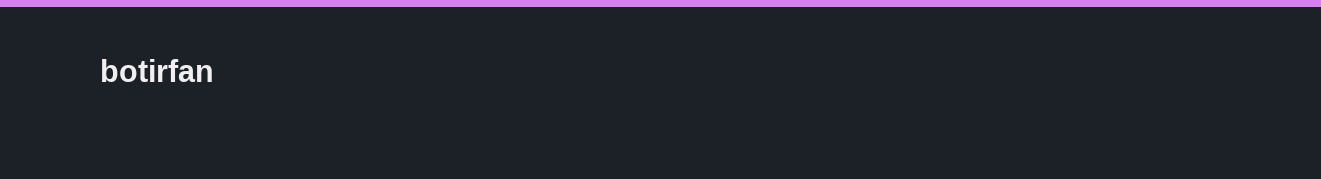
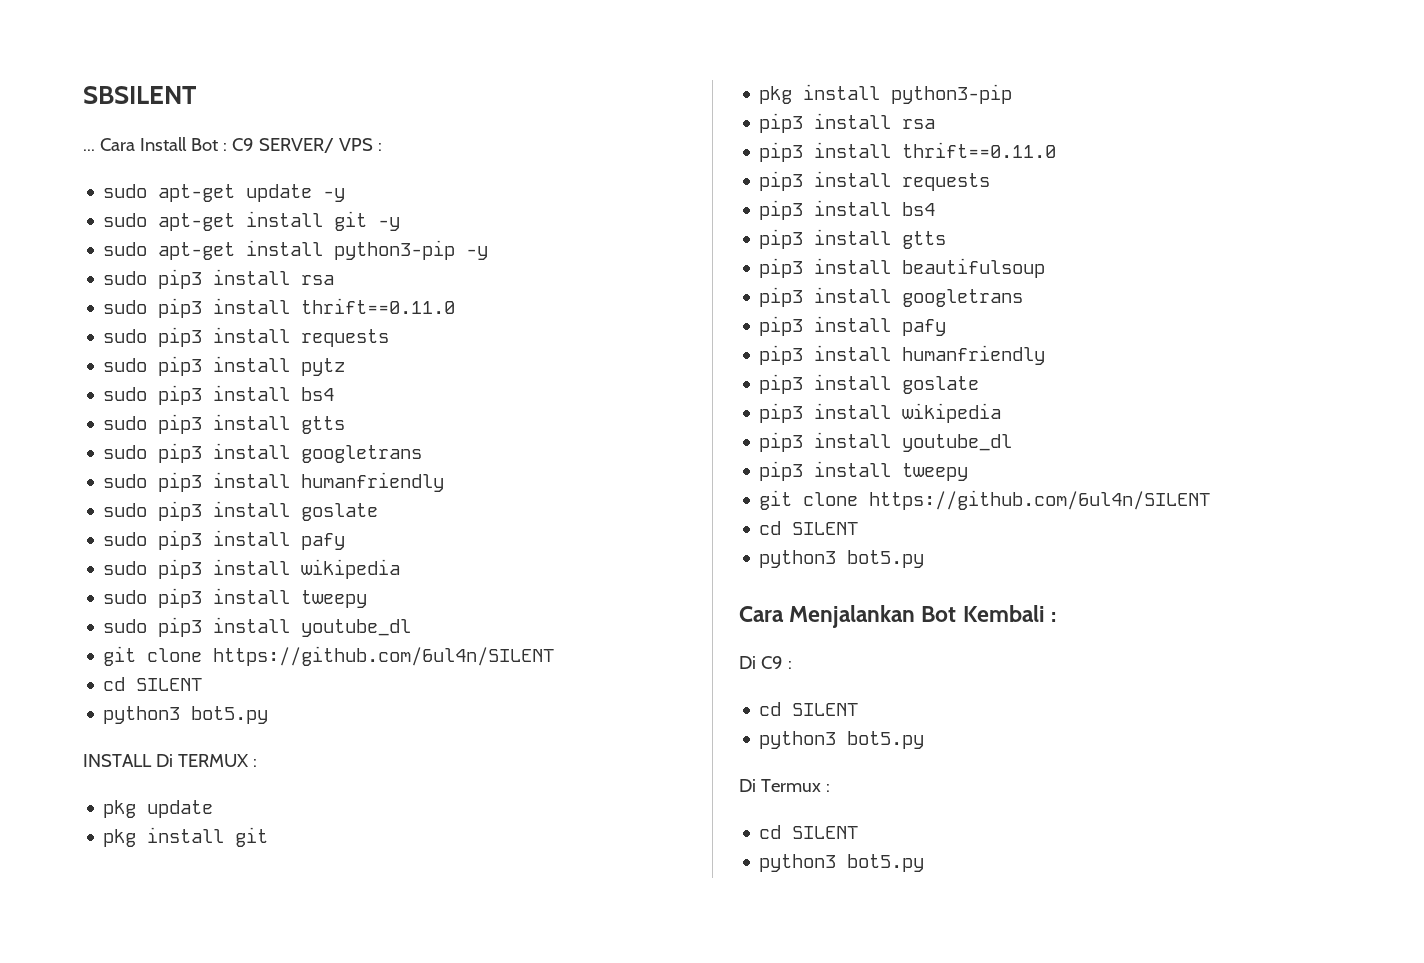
[100,59,214,82] botirfan -> [83,86,196,104] [83,137,382,153] [103,184,346,202] [103,211,401,231] [103,240,489,260] [103,269,335,289] [103,298,456,318] [103,327,390,347] [103,356,346,376] [103,385,335,405] [103,414,346,434] [103,443,423,463] [103,472,445,492] [103,501,379,521] [103,530,346,550] [103,559,401,579] [103,588,368,608] [103,617,412,637] [103,646,555,666] [103,677,203,691] [103,706,269,724] [83,754,257,767] [103,800,214,818] [103,827,269,847] [759,84,1013,104] [759,113,936,133] [759,142,1057,162] [759,171,991,191] [759,200,936,220] [759,229,947,249] [759,258,1046,278] [759,287,1024,307] [759,316,947,336] [759,345,1046,365] [759,374,980,394] [759,403,1002,423] [759,432,1013,452] [759,461,969,481] [759,490,1211,510] [759,521,859,535] [759,550,925,568] [739,605,1056,628] [739,656,792,669] [759,702,859,716] [759,731,925,749] [739,779,830,792] [759,825,859,839] [759,854,925,872] SBSILENT // ... Cara Install Bot : C9 SERVER/ VPS : // sudo apt-get update -y // sudo apt-get install git -y // sudo apt-get install python3-pip -y // sudo pip3 install rsa // sudo pip3 install thrift==0.11.0 // sudo pip3 install requests // sudo pip3 install pytz // sudo pip3 install bs4 // sudo pip3 install gtts // sudo pip3 install googletrans // sudo pip3 install humanfriendly // sudo pip3 install goslate // sudo pip3 install pafy // sudo pip3 install wikipedia // sudo pip3 install tweepy // sudo pip3 install youtube_dl // git clone https://github.com/6ul4n/SILENT // cd SILENT // python3 bot5.py // INSTALL Di TERMUX : // pkg update // pkg install git // pkg install python3-pip // pip3 install rsa // pip3 install thrift==0.11.0 // pip3 install requests // pip3 install bs4 // pip3 install gtts // pip3 install beautifulsoup // pip3 install googletrans // pip3 install pafy // pip3 install humanfriendly // pip3 install goslate // pip3 install wikipedia // pip3 install youtube_dl // pip3 install tweepy // git clone https://github.com/6ul4n/SILENT // cd SILENT // python3 bot5.py // Cara Menjalankan Bot Kembali : // Di C9 : // cd SILENT // python3 bot5.py // Di Termux : // cd SILENT // python3 bot5.py

